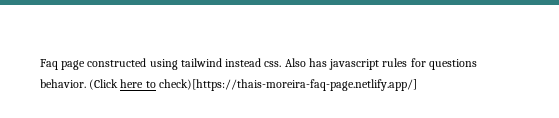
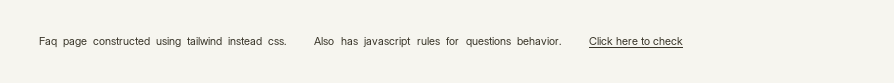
[89,79,119,90] (Click -> [589,37,613,45] Click
[158,79,417,91] check)[https://thais-moreira-faq-page.netlify.app/] -> [653,37,683,45] check

